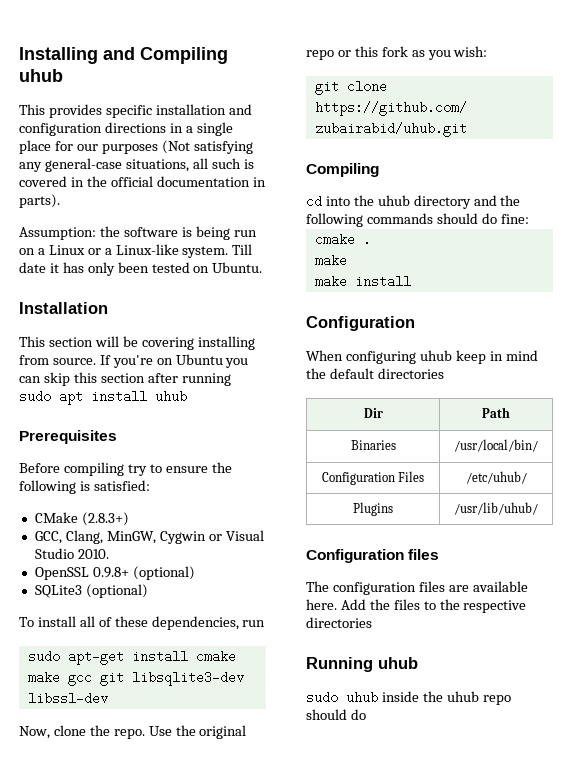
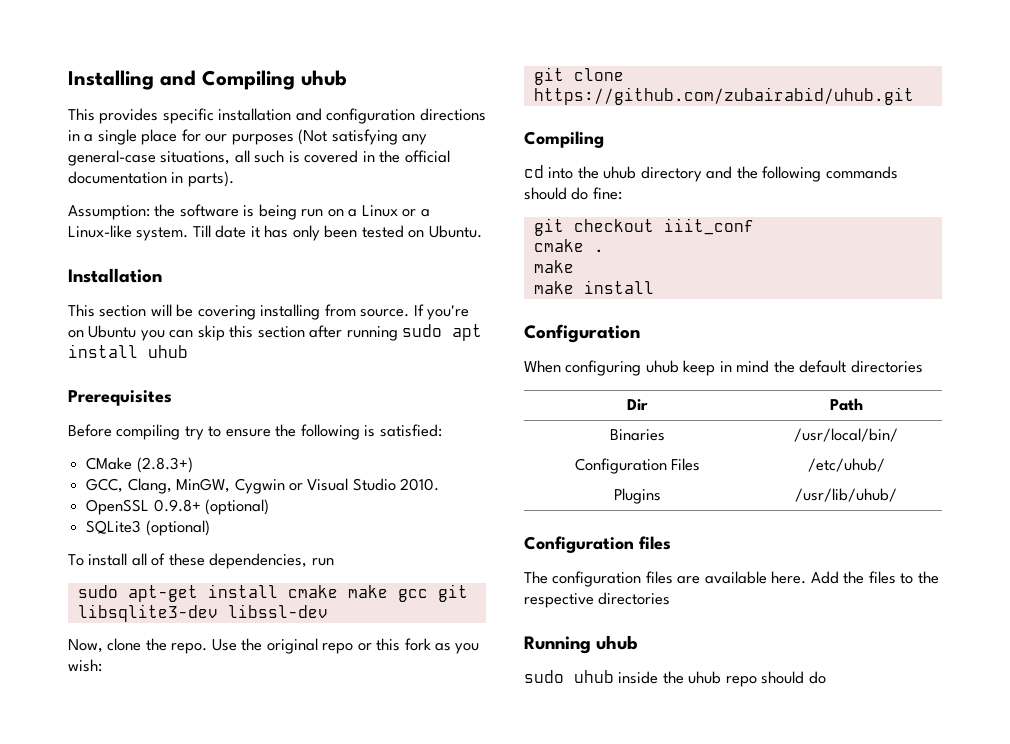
(529, 219) none -> [533,218,754,236] // git checkout iiit_conf

